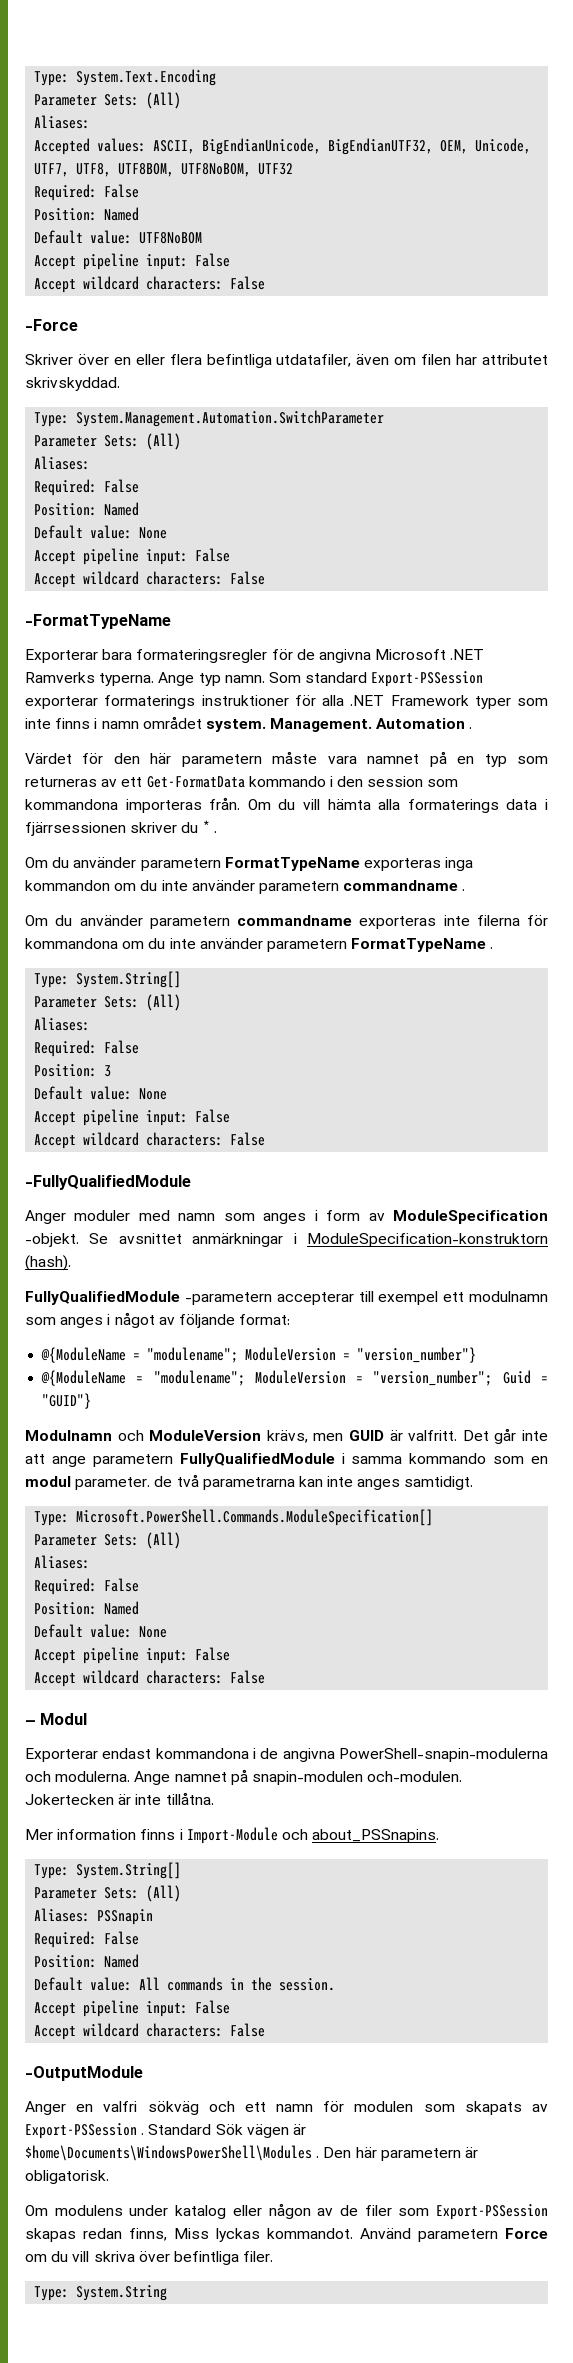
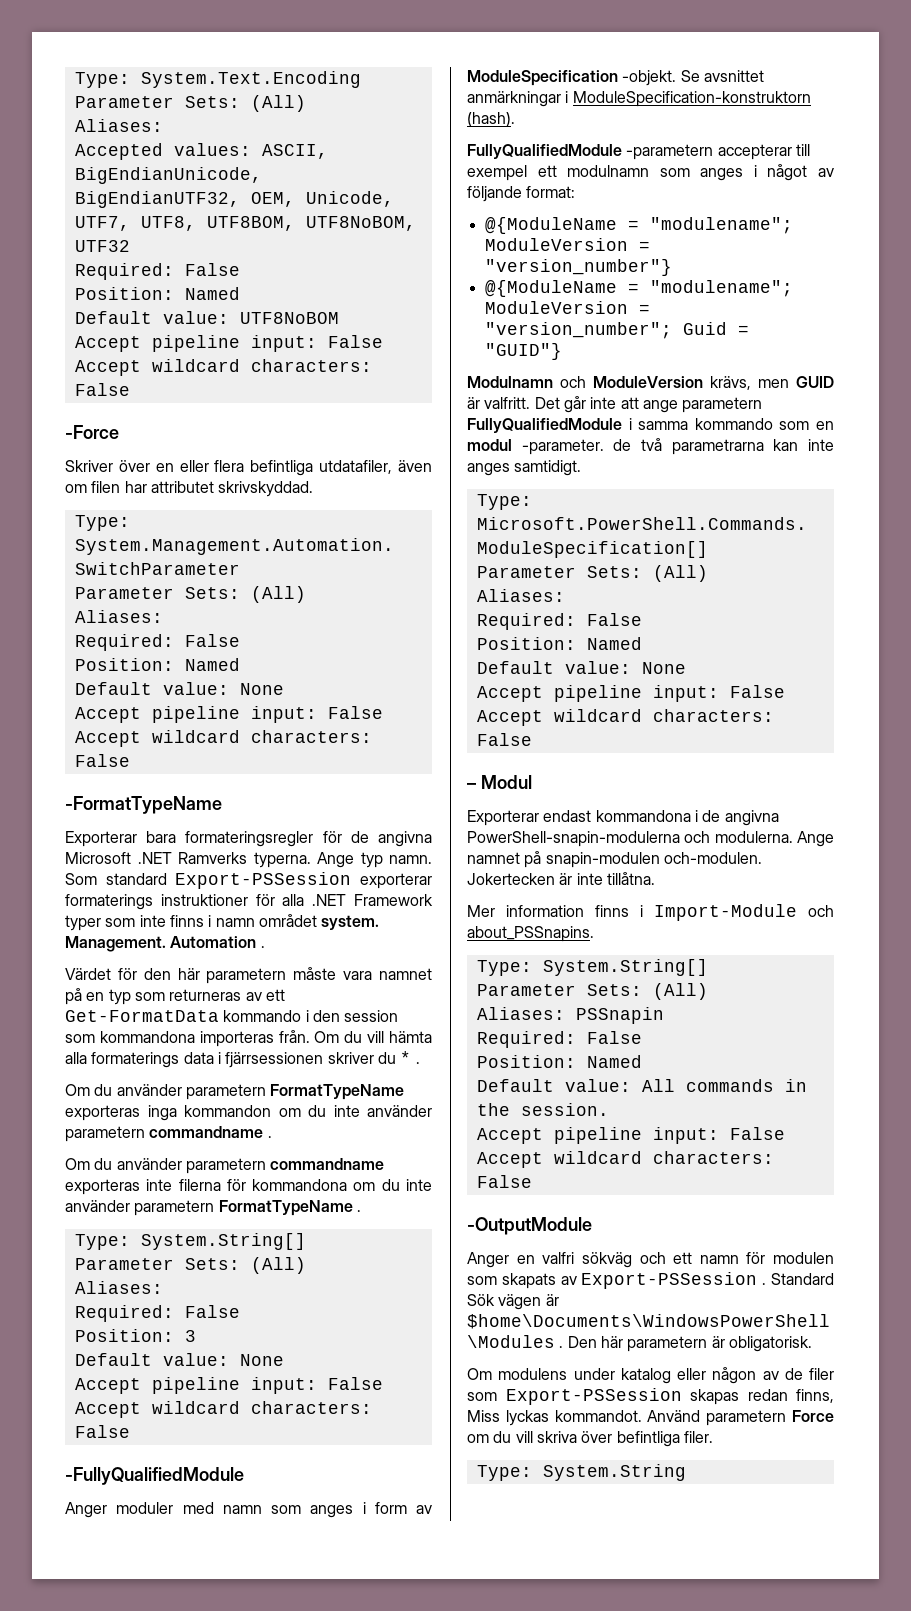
[75,1477,151,1490] parameter. -> [521,439,604,455] -parameter.

